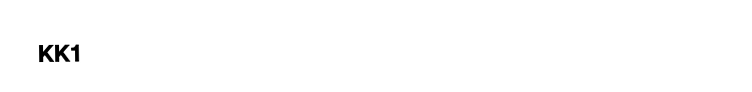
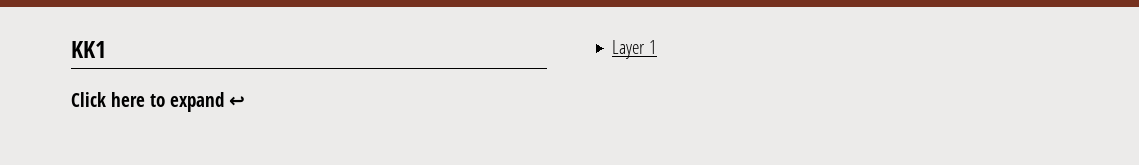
(82, 53) none -> [71,92,245,112] [612,40,658,59] // Click here to expand ↩ // Layer 1

